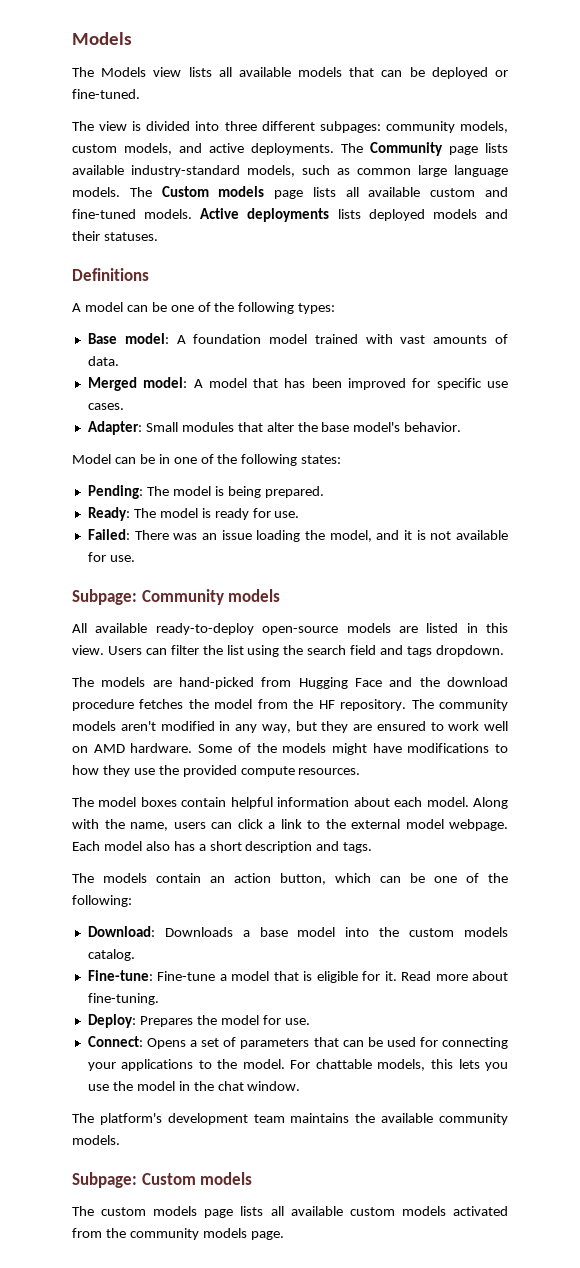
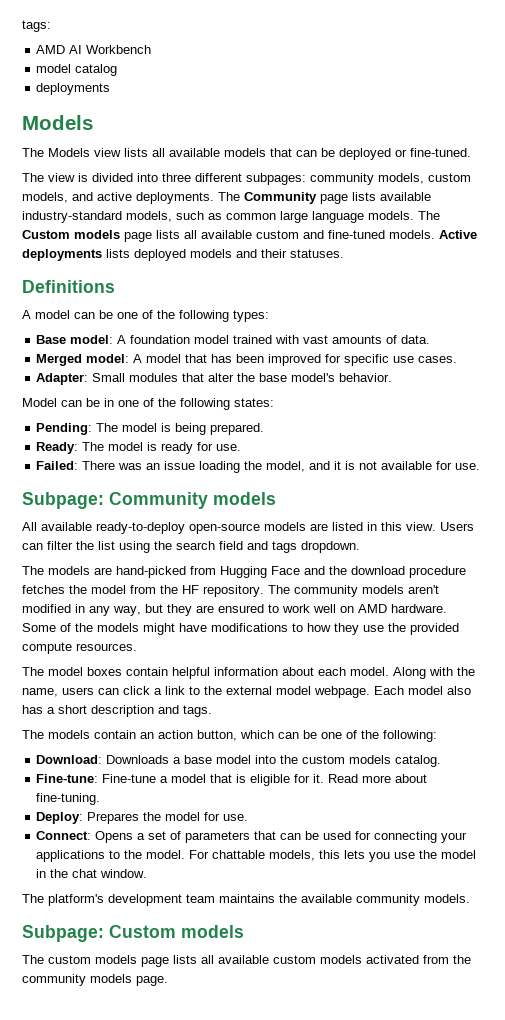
(72, 38) none -> [22,20,51,32] [36,45,152,54] [36,64,118,76] [36,83,111,95] tags: // AMD AI Workbench // model catalog // deployments //

